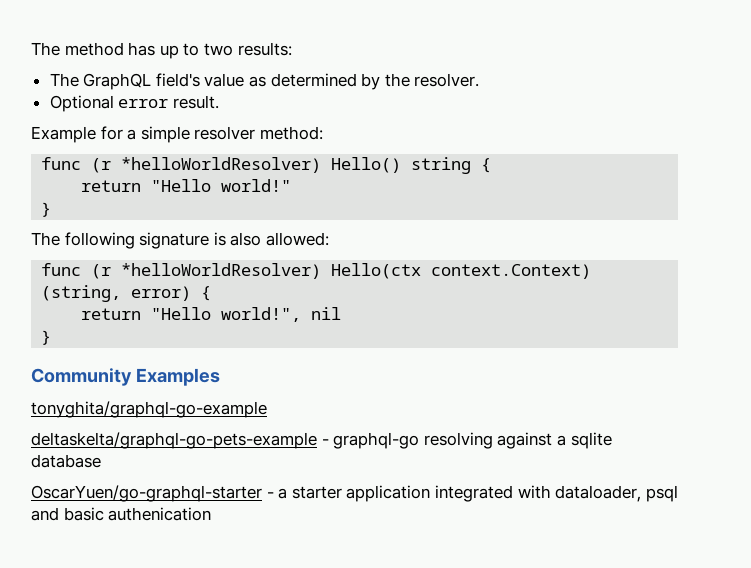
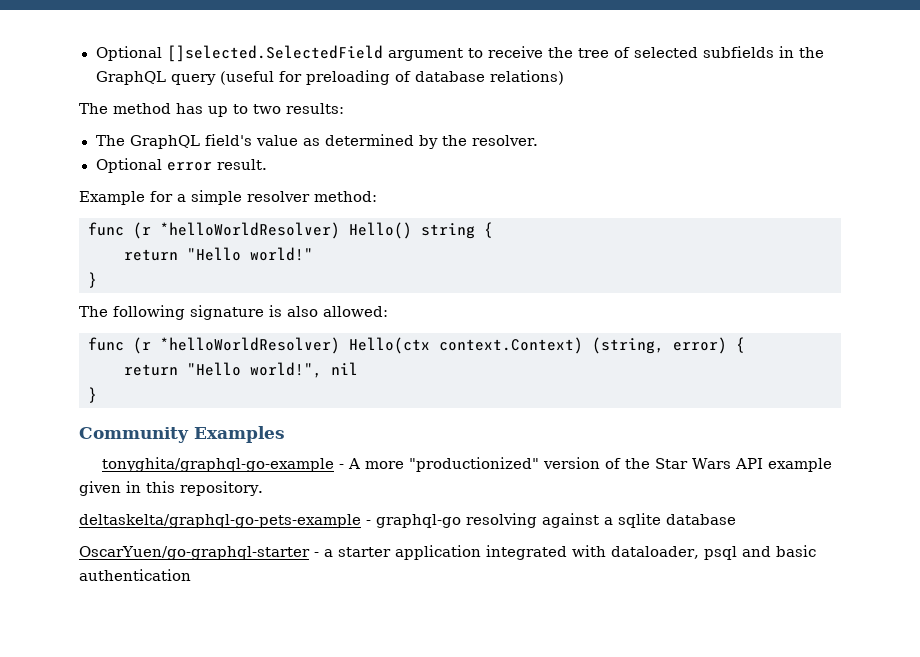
(31, 49) none -> [95,45,824,62] [95,70,564,85] Optional []selected.SelectedField argument to receive the tree of selected subfields in the GraphQL query (useful for preloading of database relations) //
(267, 409) none -> [339,457,833,472] [79,481,263,496] - A more "productionized" version of the Star Wars API example given in this repository.
[108,507,212,521] authenication -> [79,569,191,581] authentication

